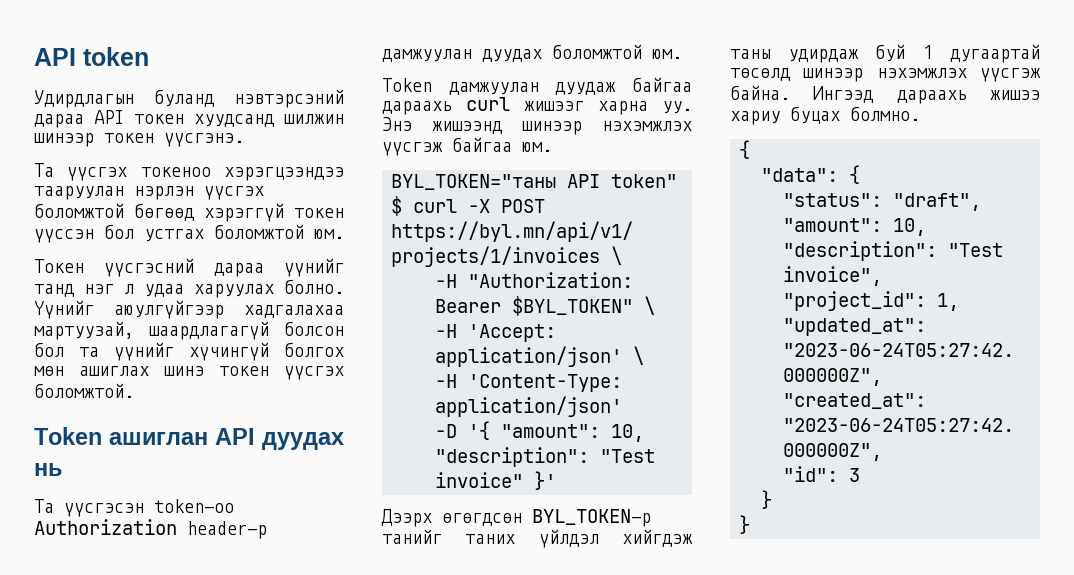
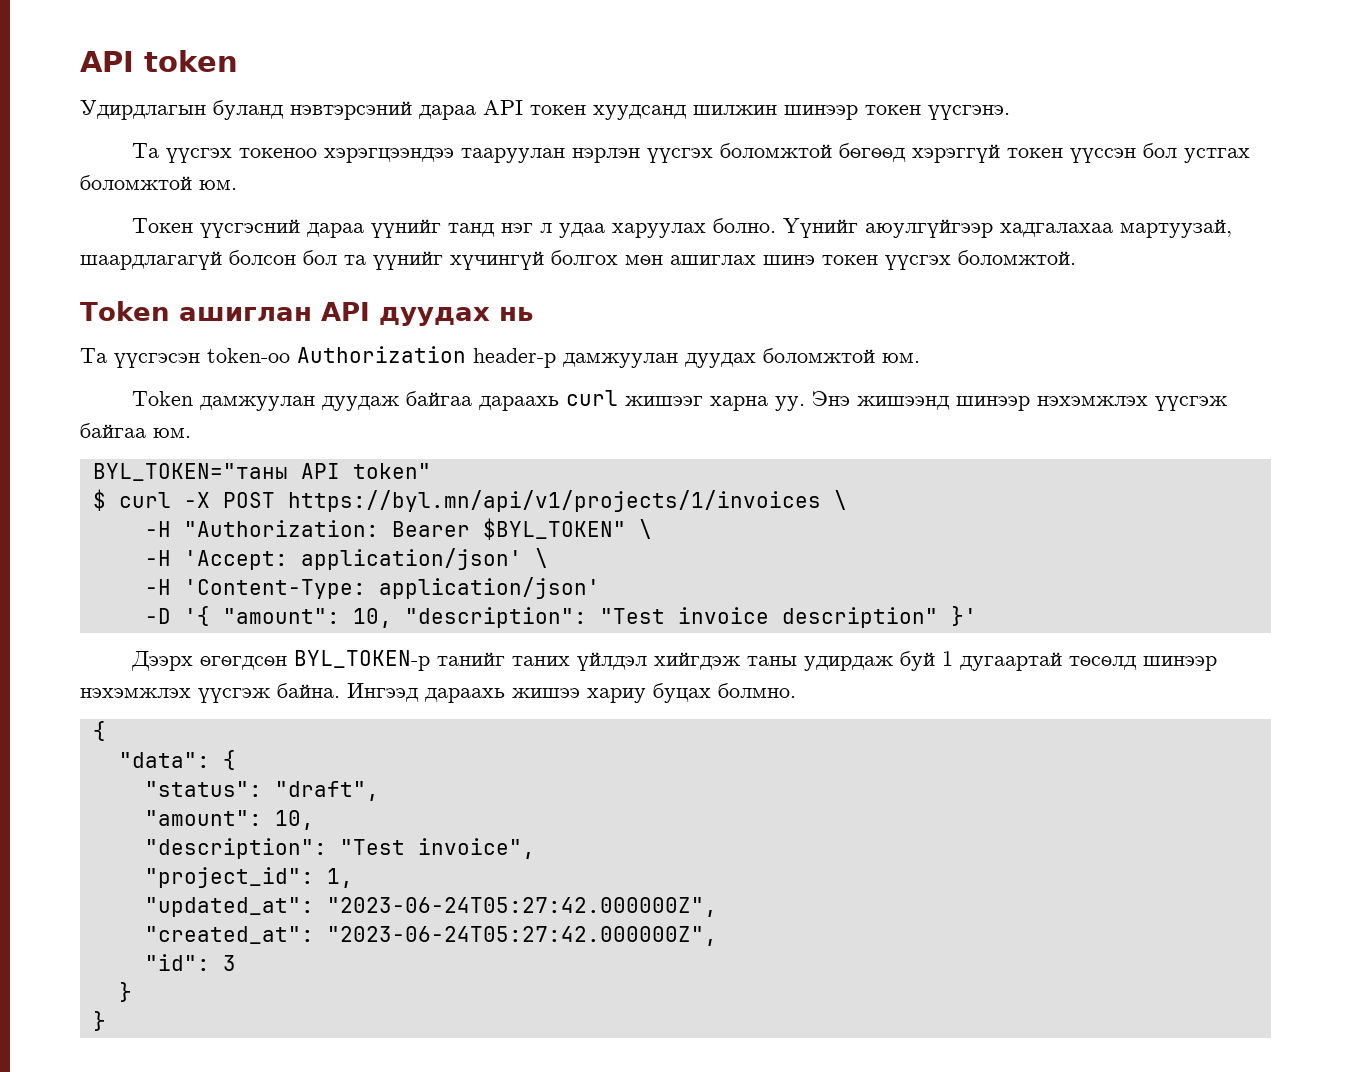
[435,472,523,488] invoice" -> [677,607,938,628] invoice description"

